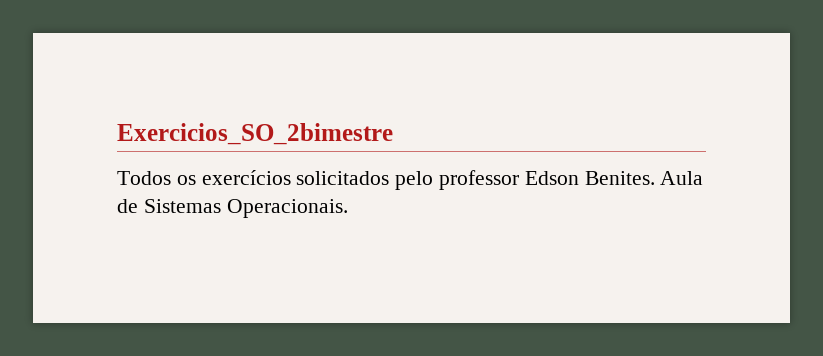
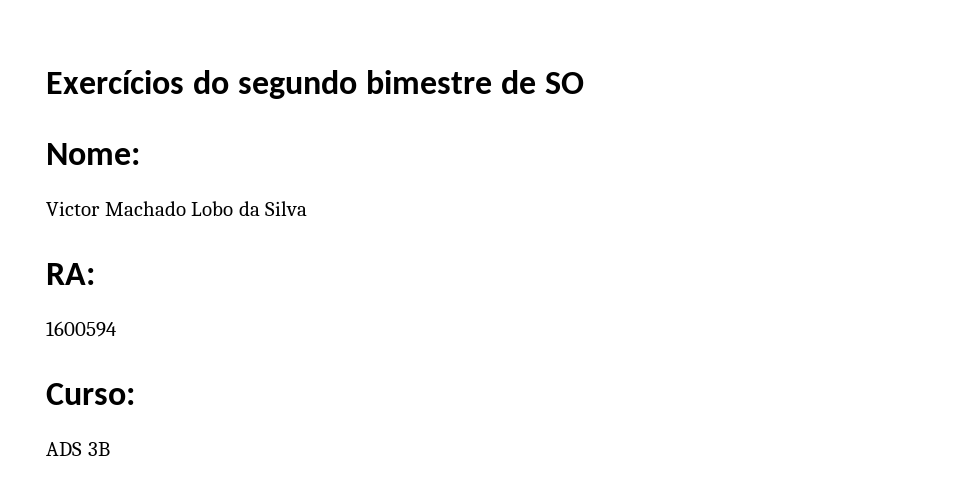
[117,123,393,145] [117,170,704,190] [117,199,348,218] Exercicios_SO_2bimestre // Todos os exercícios solicitados pelo professor Edson Benites. Aula de Sistemas Operacionais. -> [46,70,585,99] [46,143,140,165] [46,201,308,216] [46,263,95,285] [46,321,117,337] [46,383,135,405] [46,442,110,456] Exercícios do segundo bimestre de SO // Nome: // Victor Machado Lobo da Silva // RA: // 1600594 // Curso: // ADS 3B

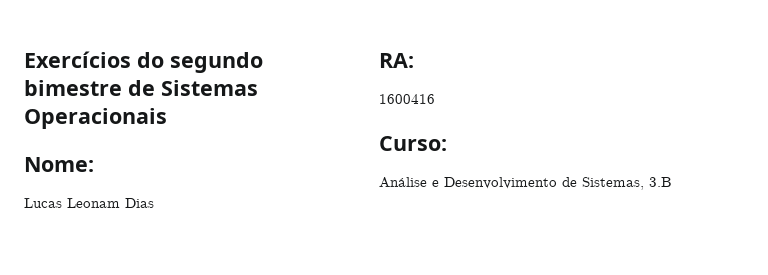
[545,72,585,94] SO -> [161,80,258,96] [24,108,167,129] Sistemas Operacionais
[46,201,308,216] Victor Machado Lobo da Silva -> [24,198,154,208] Lucas Leonam Dias
[46,321,117,337] 1600594 -> [379,94,435,104] 1600416
[46,442,110,456] ADS 3B -> [379,177,672,190] Análise e Desenvolvimento de Sistemas, 3.B

